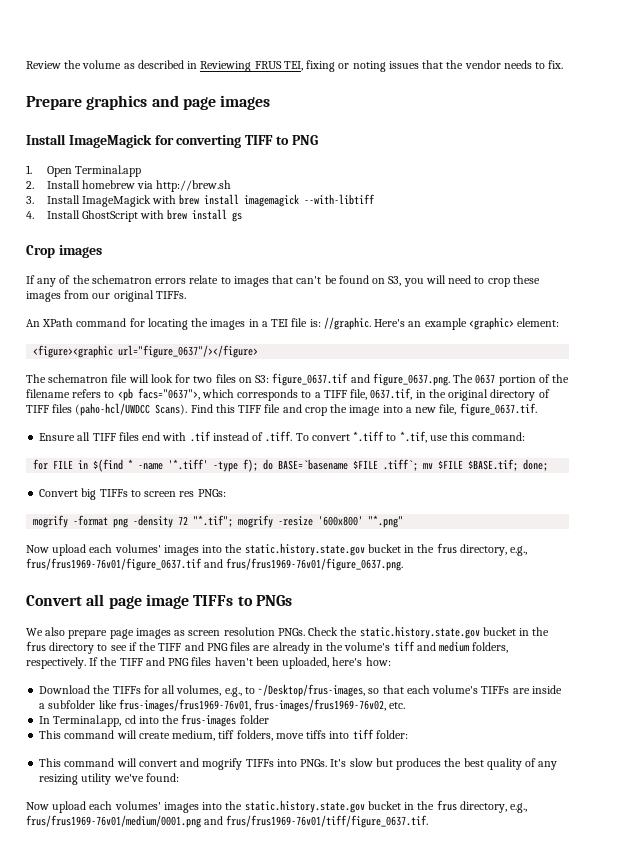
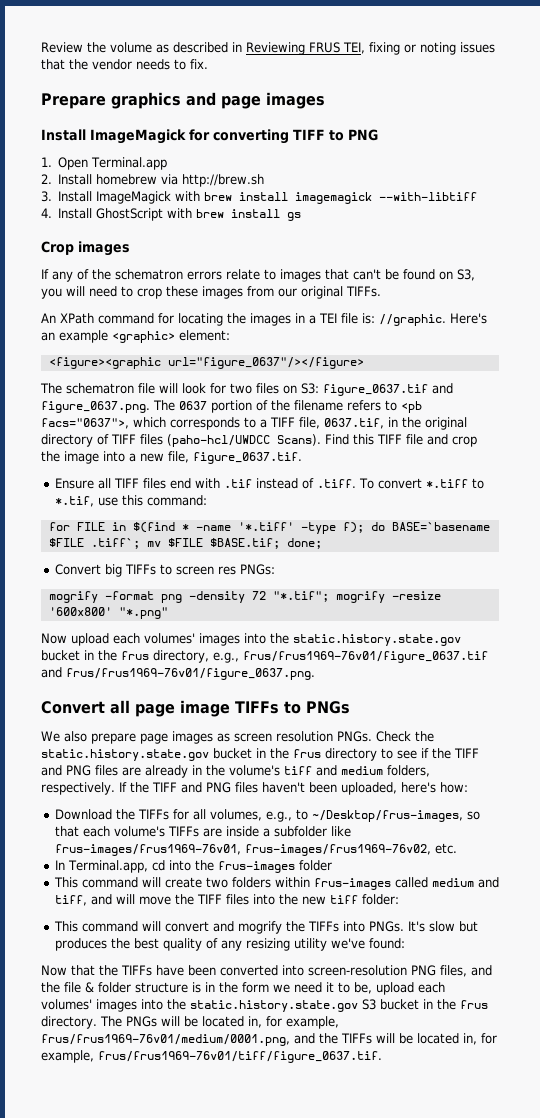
[172,730,350,741] medium, tiff folders, move tiffs into -> [205,877,499,890] [54,894,326,906] two folders within frus-images called medium and tiff, and will move the TIFF files into the new
(243, 764) none -> [285,921,305,932] the
[52,800,528,813] [26,815,224,828] upload each volumes' images into the static.history.state.gov bucket in the frus directory, e.g., frus/frus1969-76v01/medium/0001.png and -> [71,965,492,977] [41,982,445,995] [41,999,488,1012] [41,1016,339,1029] [41,1033,497,1046] [41,1050,94,1063] that the TIFFs have been converted into screen-resolution PNG files, and the file & folder structure is in the form we need it to be, upload each volumes' images into the static.history.state.gov S3 bucket in the frus directory. The PNGs will be located in, for example, frus/frus1969-76v01/medium/0001.png, and the TIFFs will be located in, for example,

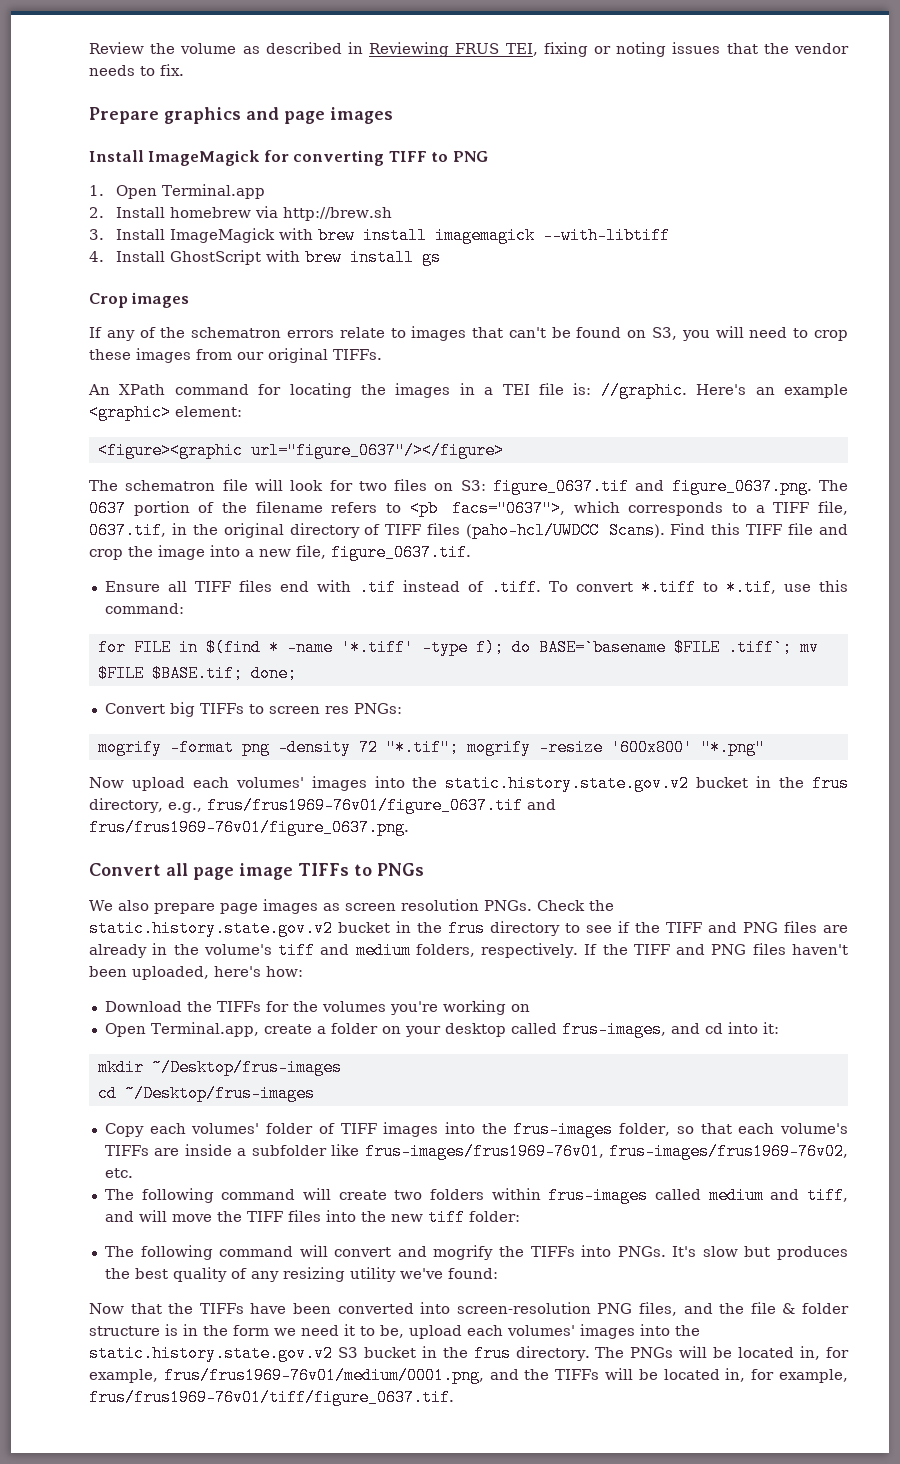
[293,634,461,646] static.history.state.gov -> [445,775,690,792] static.history.state.gov.v2
[41,749,209,761] static.history.state.gov -> [89,920,333,937] static.history.state.gov.v2
[192,809,463,822] all volumes, e.g., to ~/Desktop/frus-images, -> [292,1000,530,1015] [104,1021,779,1038] [97,1059,342,1076] [97,1085,315,1102] [104,1121,671,1138] the volumes you're working on // Open Terminal.app, create a folder on your desktop called frus-images, and cd into it: // mkdir ~/Desktop/frus-images // cd ~/Desktop/frus-images // Copy each volumes' folder of TIFF images into the frus-images folder,
[54,860,332,873] [53,877,78,888] In Terminal.app, cd into the frus-images folder // This -> [104,1188,214,1203] The following
[53,921,78,932] This -> [104,1245,213,1260] The following
[190,1000,358,1012] static.history.state.gov -> [89,1345,333,1362] static.history.state.gov.v2

